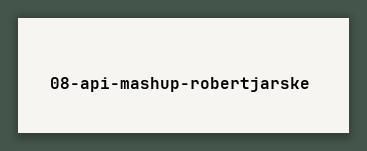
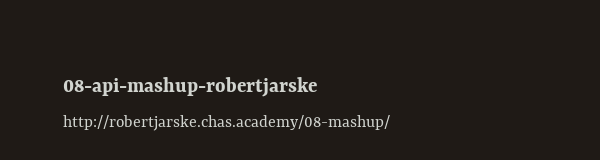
(310, 84) none -> [63,115,390,131] // http://robertjarske.chas.academy/08-mashup/

